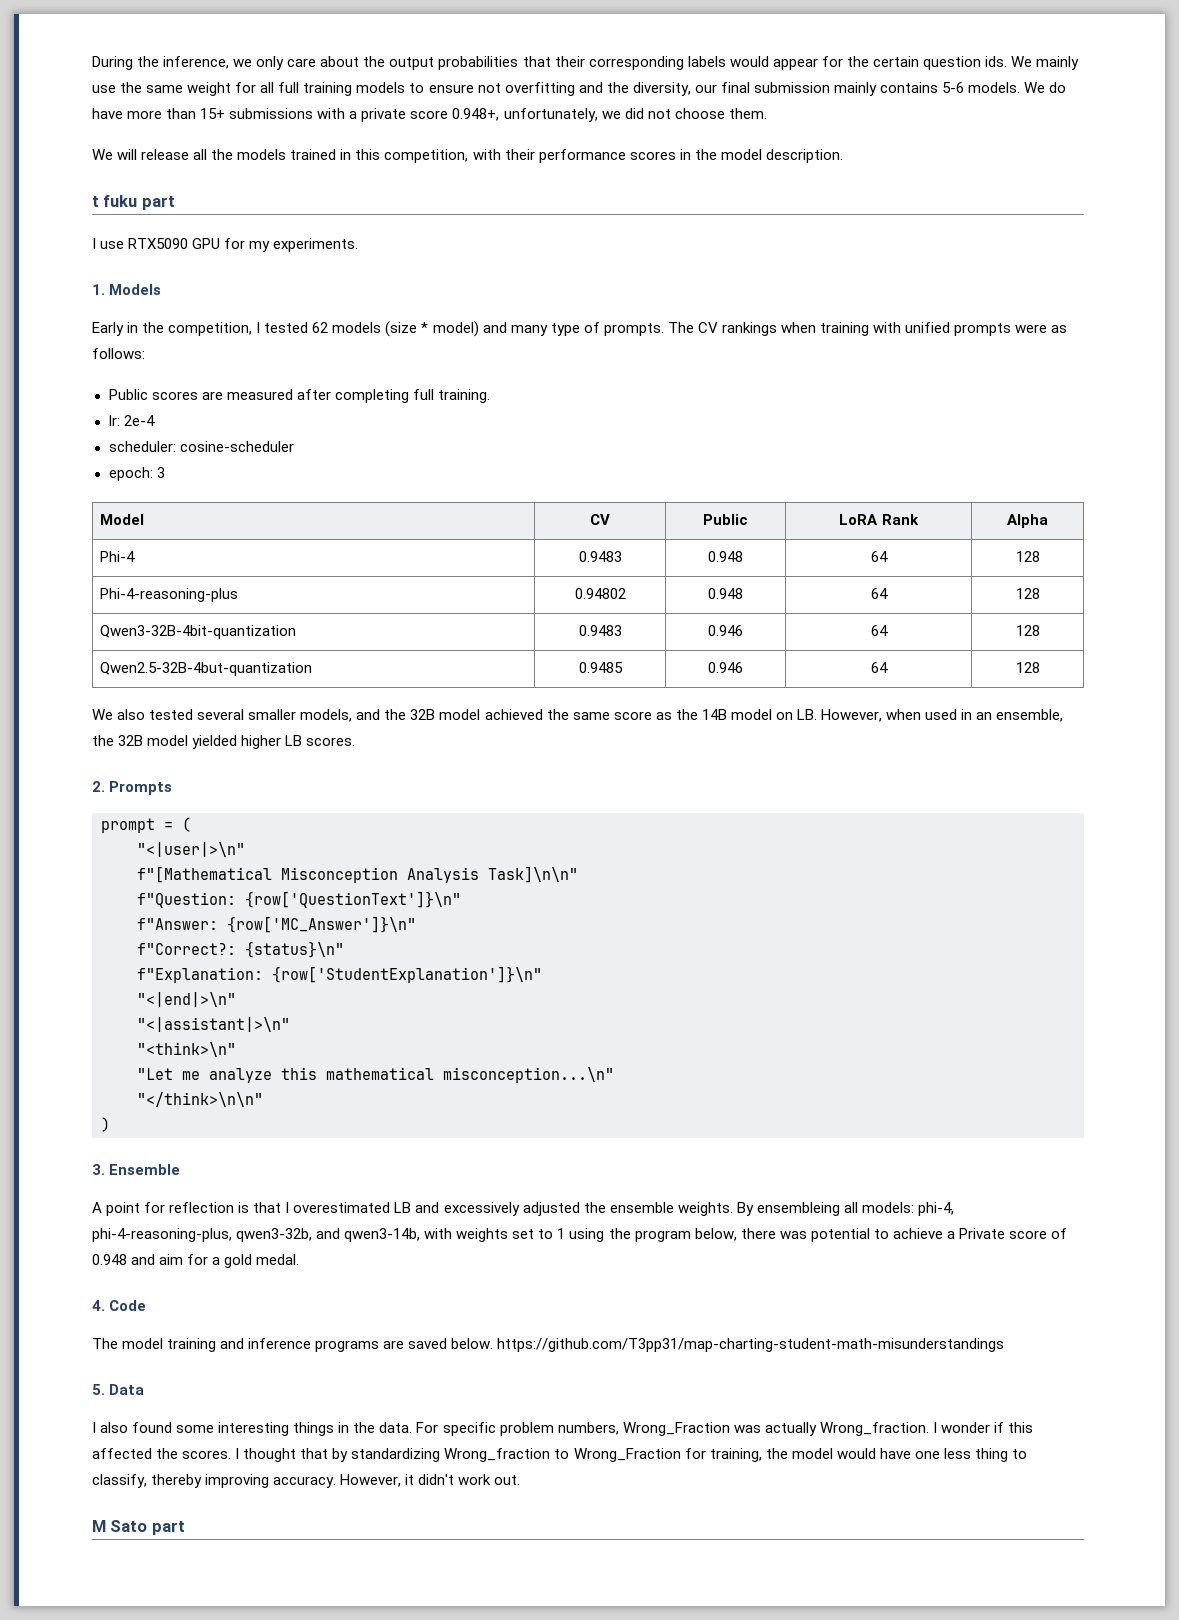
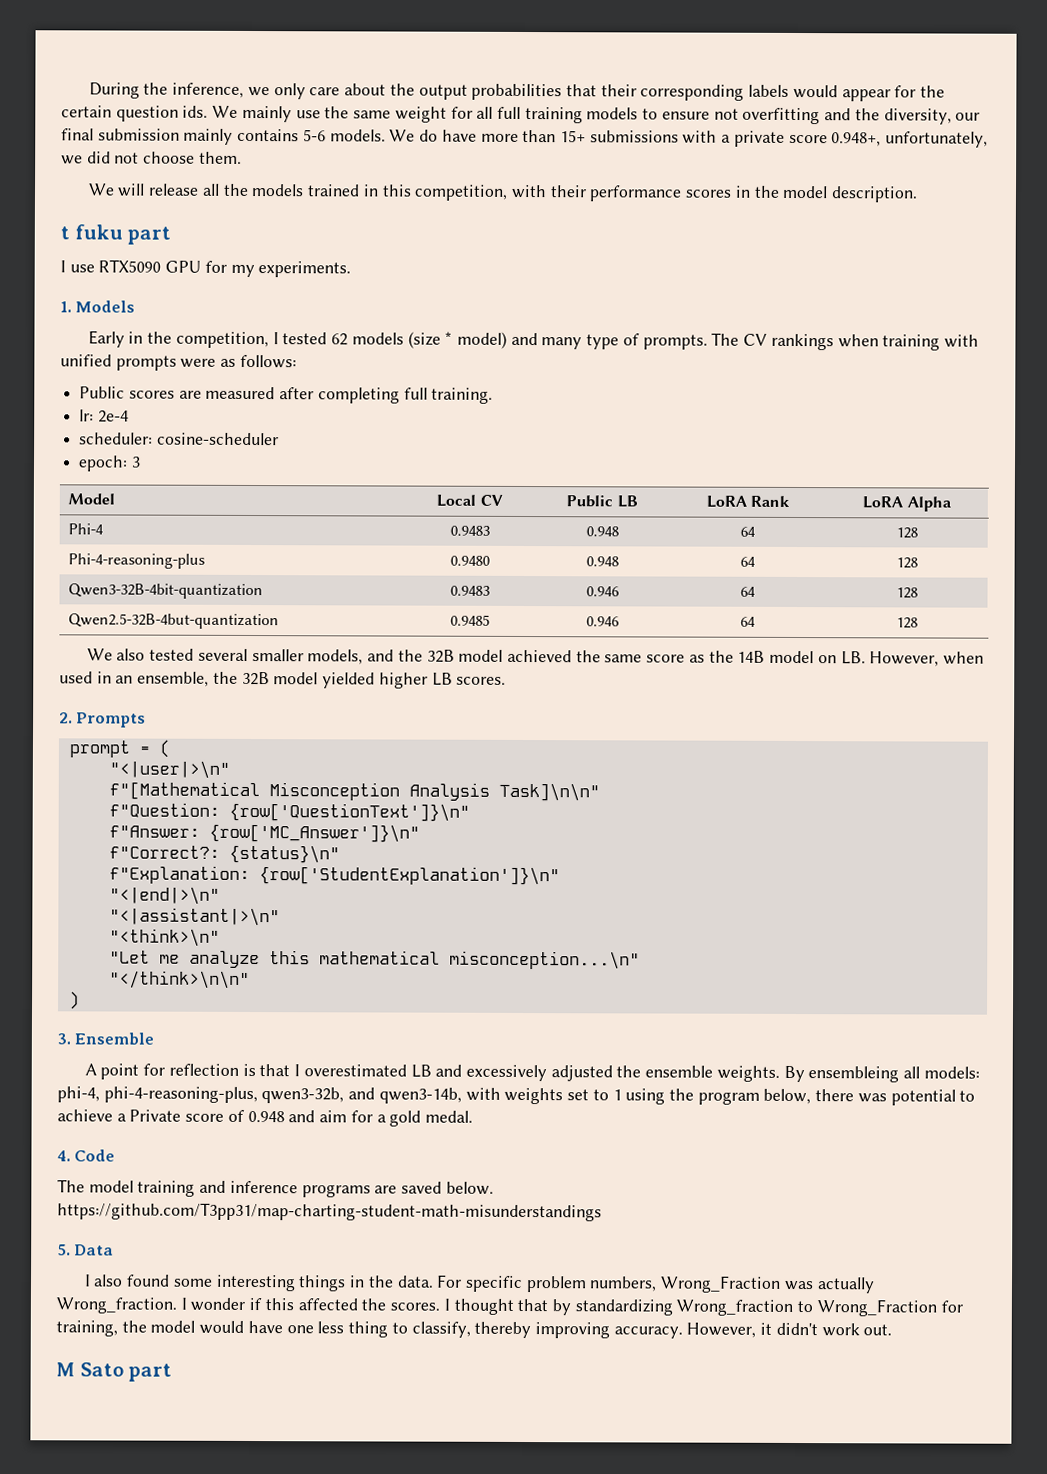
(144, 519) none -> [436,494,477,507] Local
(748, 519) none -> [616,495,638,508] LB
(919, 519) none -> [862,496,904,509] LoRA
[574,588,626,599] 0.94802 -> [449,555,490,566] 0.9480

